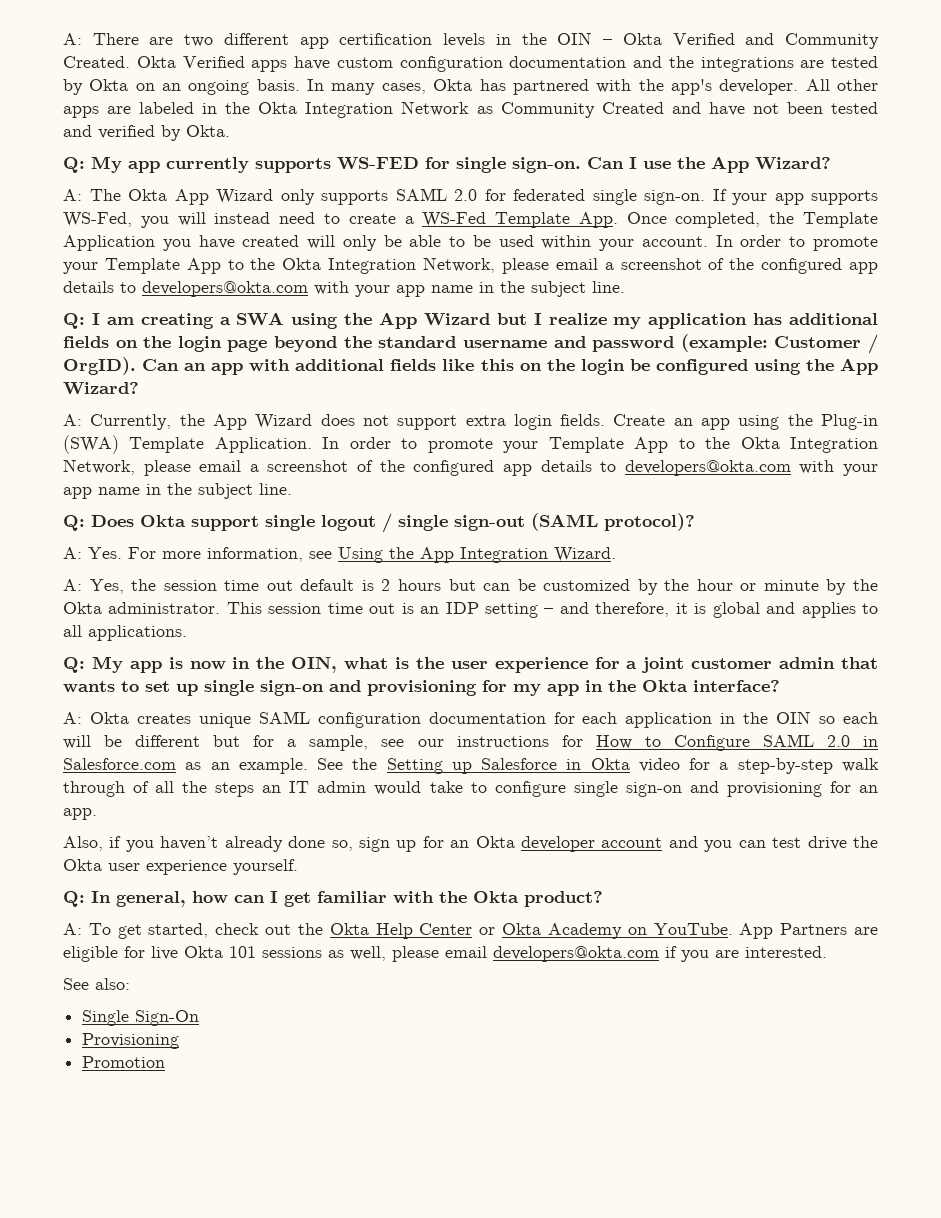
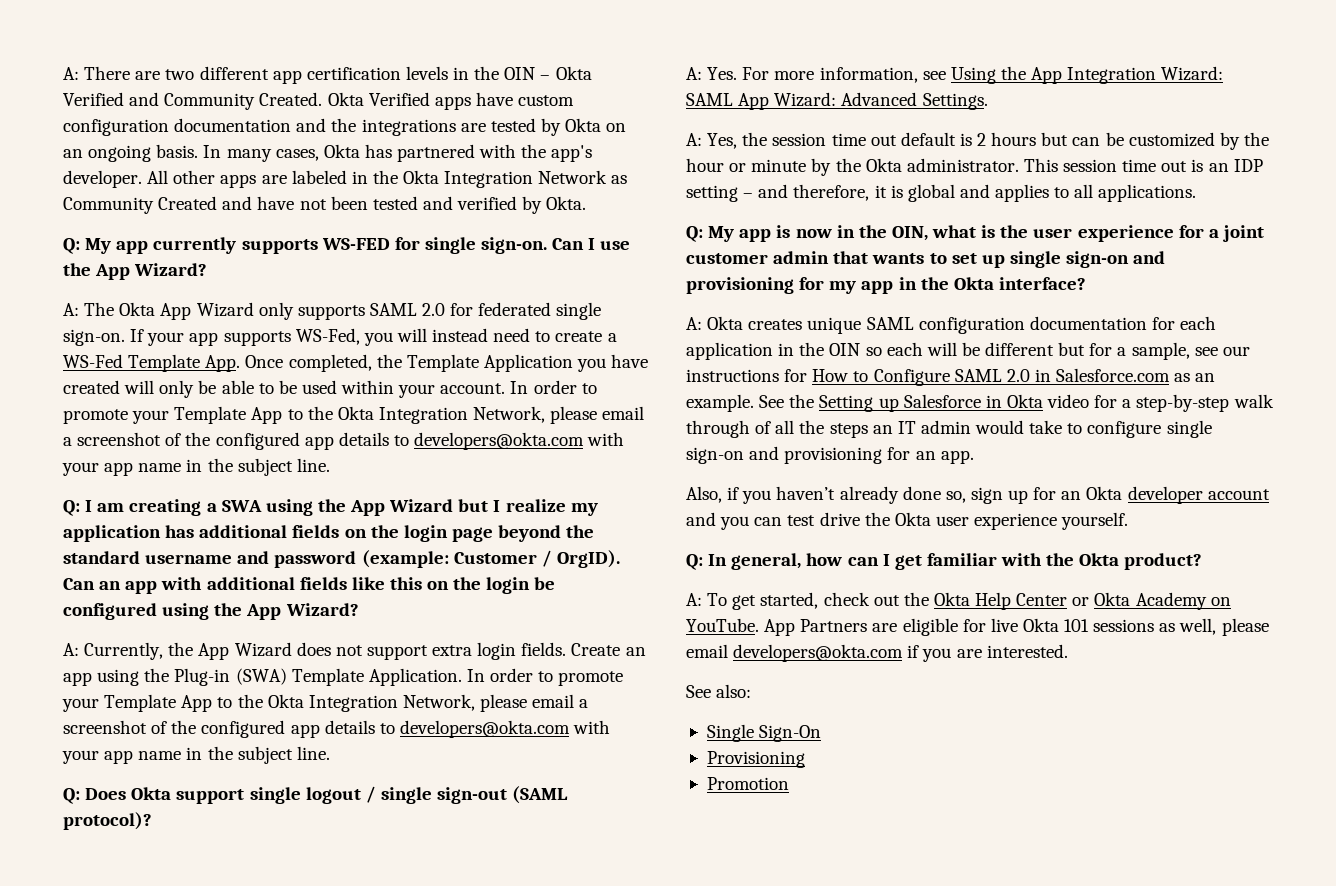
[554,547,616,562] Wizard. -> [1161,66,1224,81] [686,92,988,110] Wizard: SAML App Wizard: Advanced Settings.

